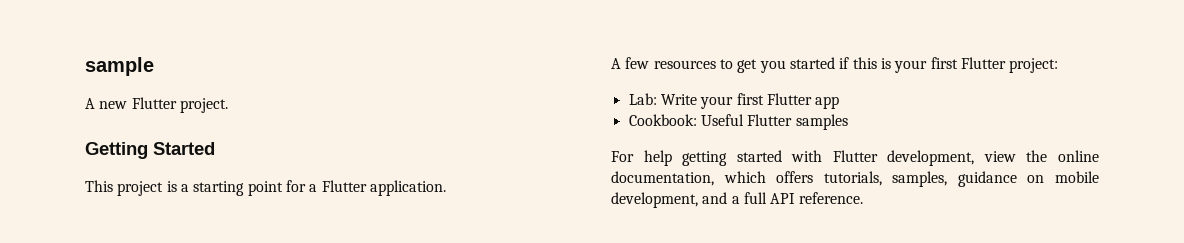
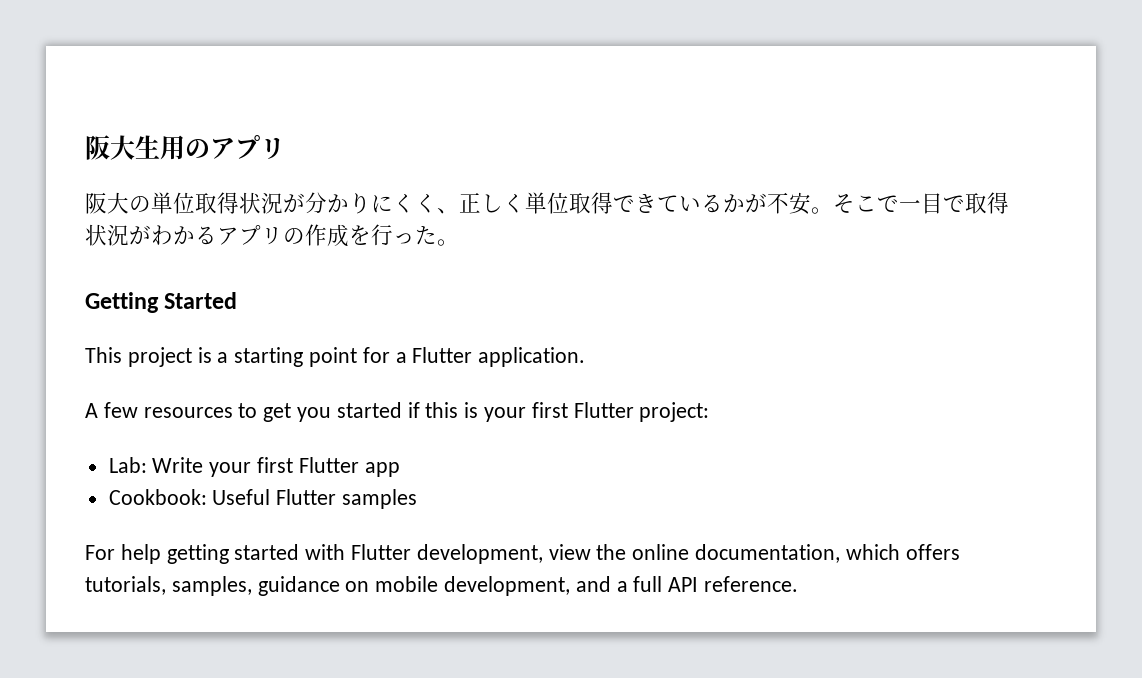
[85,57,154,76] [85,97,228,113] sample // A new Flutter project. -> [85,135,285,160] [85,192,1009,215] [85,224,459,247] 阪大生用のアプリ // 阪大の単位取得状況が分かりにくく、正しく単位取得できているかが不安。そこで一目で取得状況がわかるアプリの作成を行った。

